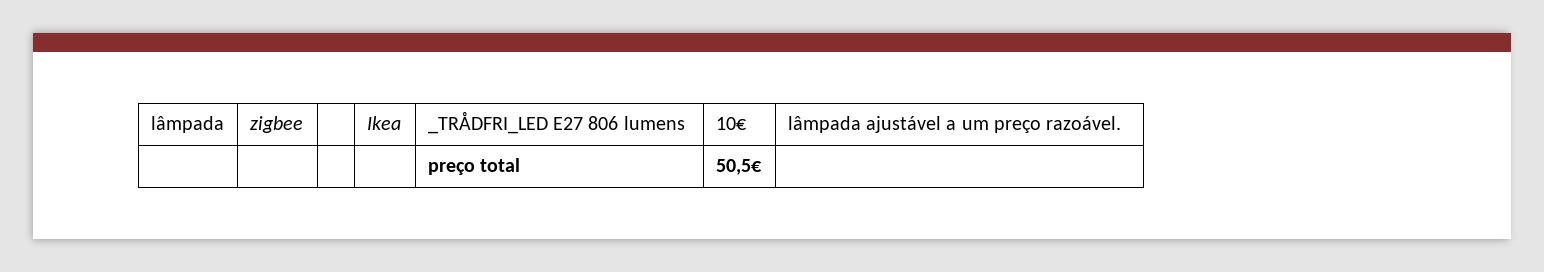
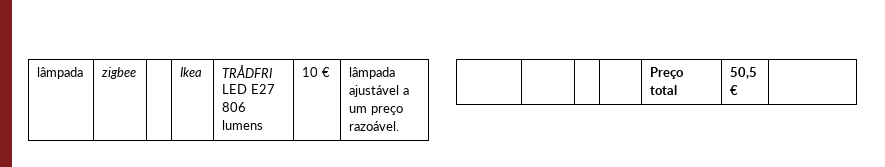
[427,111,548,134] _TRÅDFRI_LED -> [222,65,273,78] [222,84,248,94] TRÅDFRI LED
[715,117,746,130] 10€ -> [302,67,330,77] 10 €
[427,162,475,175] preço -> [650,67,685,79] Preço
[715,159,762,175] 50,5€ -> [730,67,758,79] [730,85,739,95] 50,5 €

